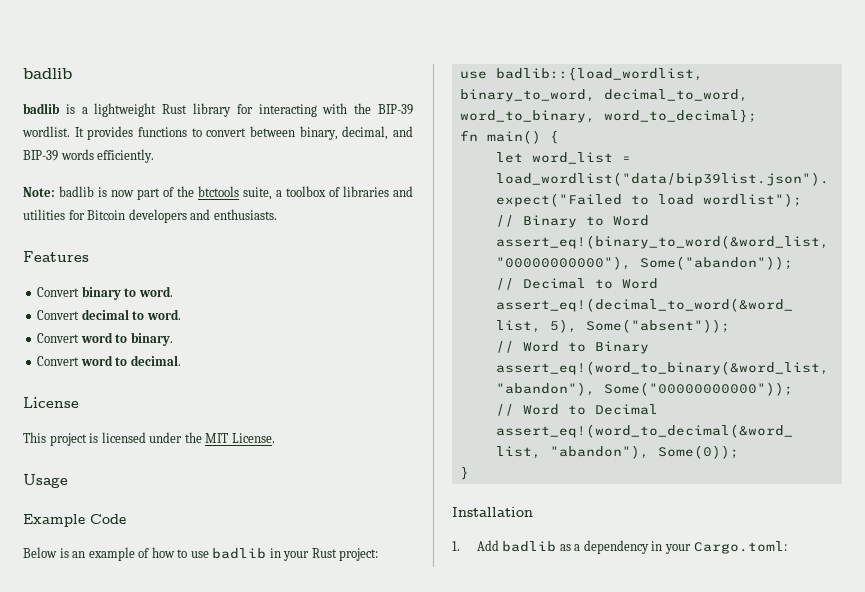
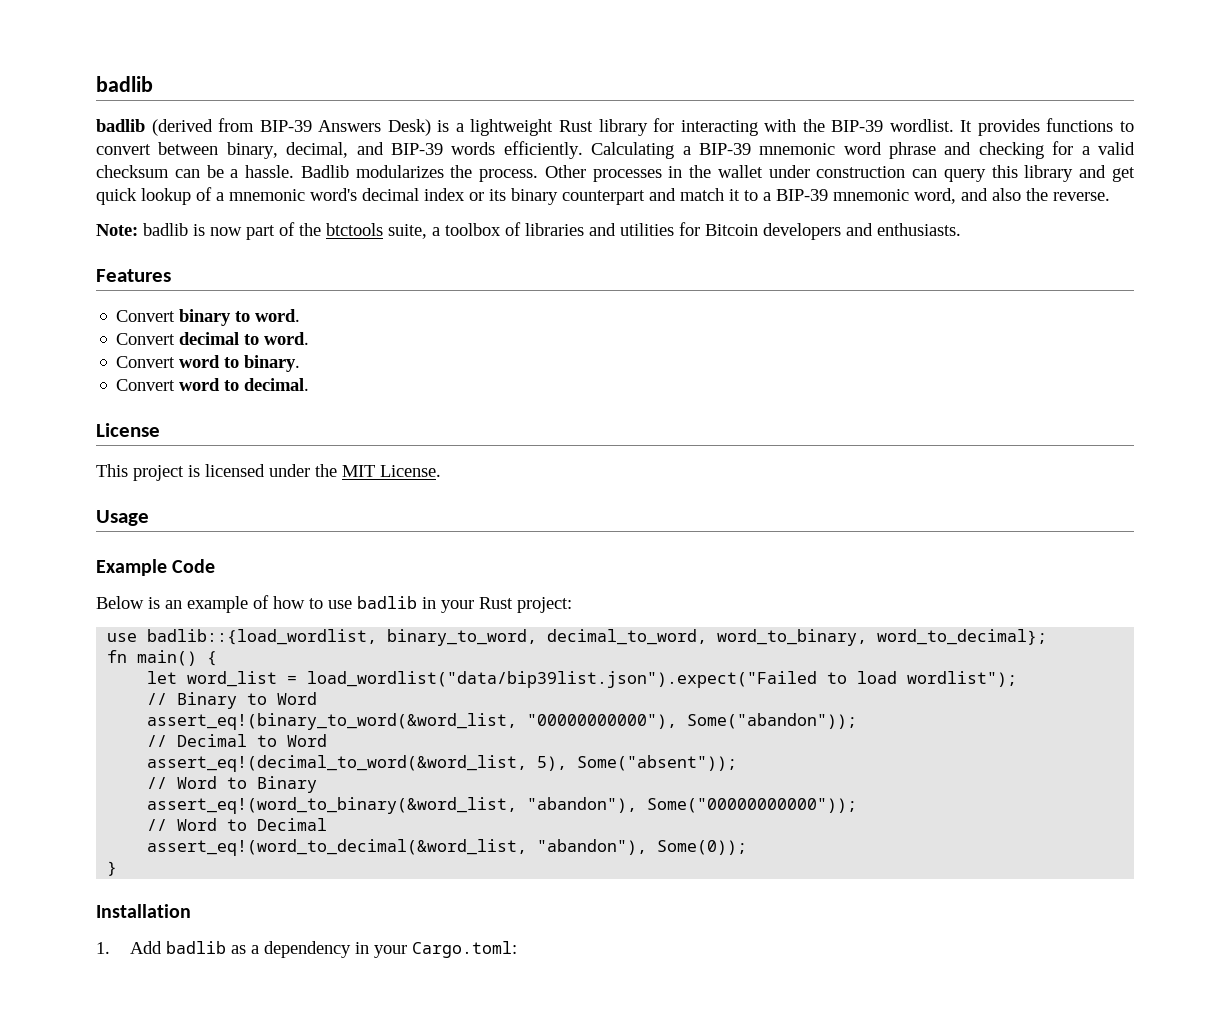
(60, 108) none -> [151,118,431,136] (derived from BIP-39 Answers Desk)
(155, 156) none -> [591,141,1136,159] [96,165,1136,182] [96,187,1110,205] Calculating a BIP-39 mnemonic word phrase and checking for a valid checksum can be a hassle. Badlib modularizes the process. Other processes in the wallet under construction can query this library and get quick lookup of a mnemonic word's decimal index or its binary counterpart and match it to a BIP-39 mnemonic word, and also the reverse.

